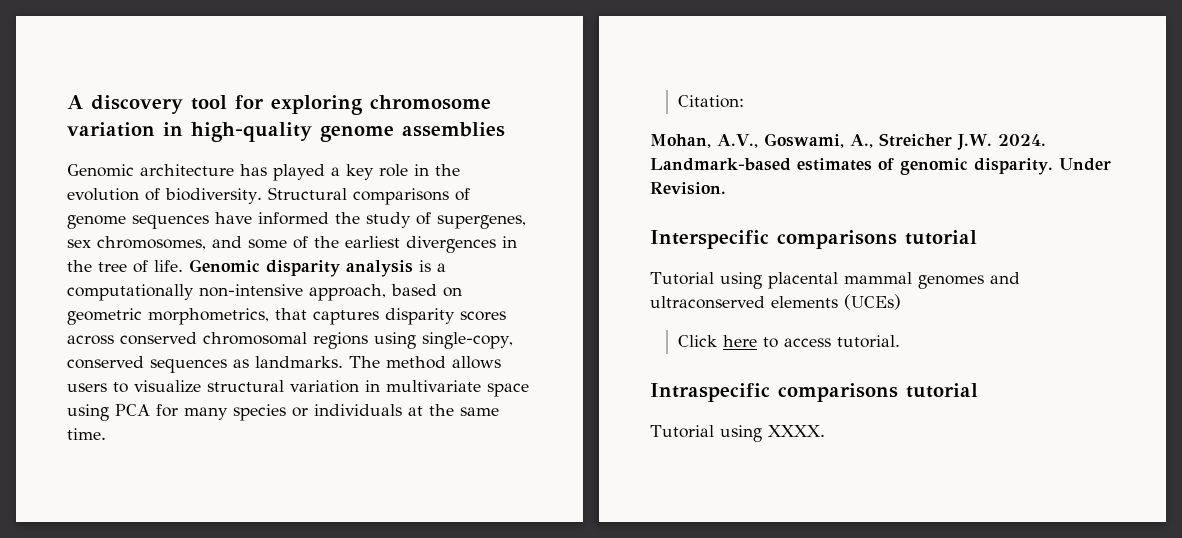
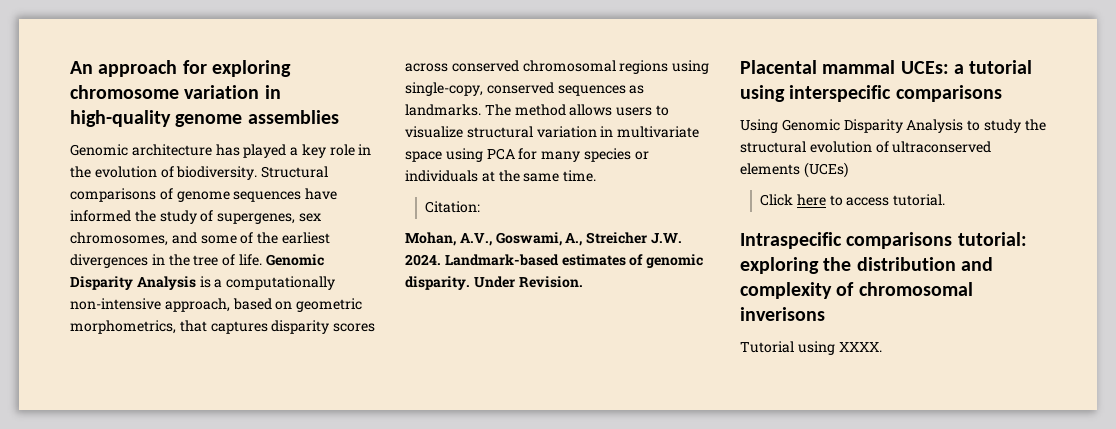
[67,95,227,114] A discovery tool -> [70,60,178,77] An approach
[266,260,413,277] disparity analysis -> [70,276,196,290] Disparity Analysis
[650,230,977,249] [650,272,1020,289] Interspecific comparisons tutorial // Tutorial using placental mammal genomes and -> [740,60,1033,74] [740,85,1002,102] [740,119,1046,133] [740,141,889,153] Placental mammal UCEs: a tutorial using interspecific comparisons // Using Genomic Disparity Analysis to study the structural evolution of
[906,383,978,398] tutorial -> [957,232,1027,246] [740,257,993,274] [740,282,973,299] [740,307,825,321] tutorial: exploring the distribution and complexity of chromosomal inverisons

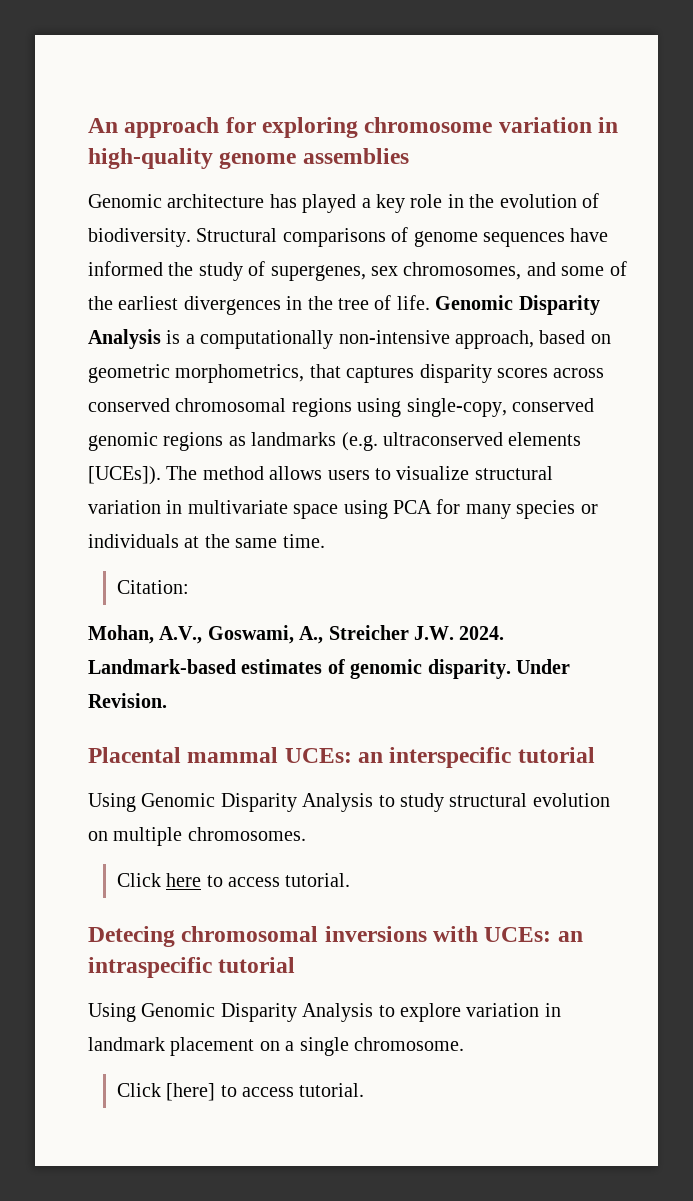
[557,85,645,96] [405,104,481,116] sequences as landmarks. -> [88,432,582,451] [88,466,161,485] genomic regions as landmarks (e.g. ultraconserved elements [UCEs]).
[953,60,1033,74] [740,85,1002,102] a tutorial using interspecific comparisons -> [358,747,595,768] an interspecific tutorial
[1024,119,1046,131] the -> (444, 802) none
[875,141,992,153] [740,162,848,178] of ultraconserved elements (UCEs) -> [88,827,306,846] on multiple chromosomes.
[740,232,1027,249] [740,257,993,274] [740,282,973,299] [740,307,825,321] [740,341,882,355] Intraspecific comparisons tutorial: exploring the distribution and complexity of chromosomal inverisons // Tutorial using XXXX. -> [88,926,583,947] [88,957,296,978] [88,1003,561,1022] [88,1037,464,1056] [116,1083,365,1101] Detecing chromosomal inversions with UCEs: an intraspecific tutorial // Using Genomic Disparity Analysis to explore variation in landmark placement on a single chromosome. // Click [here] to access tutorial.

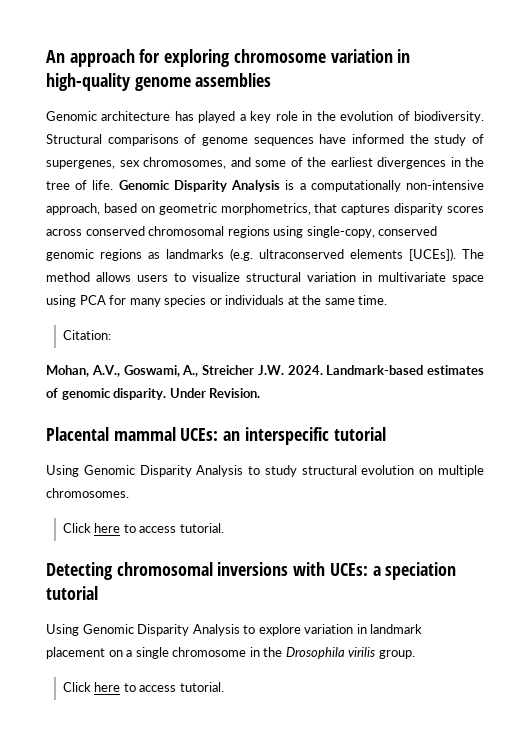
[88,926,175,947] Detecing -> [46,562,113,580] Detecting
[557,931,583,942] [88,957,212,978] an intraspecific -> [372,562,457,580] a speciation
[354,1037,464,1051] [116,1083,216,1101] chromosome. // Click [here] -> [172,647,415,659] [62,682,121,692] chromosome in the Drosophila virilis group. // Click here

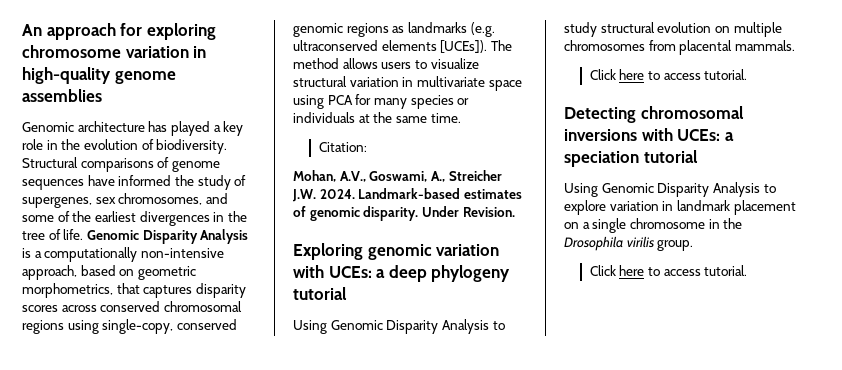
[46,427,329,445] Placental mammal UCEs: an interspecific -> [293,243,500,260] [293,265,511,282] Exploring genomic variation with UCEs: a deep phylogeny
[46,488,129,498] chromosomes. -> [564,40,795,55] chromosomes from placental mammals.

